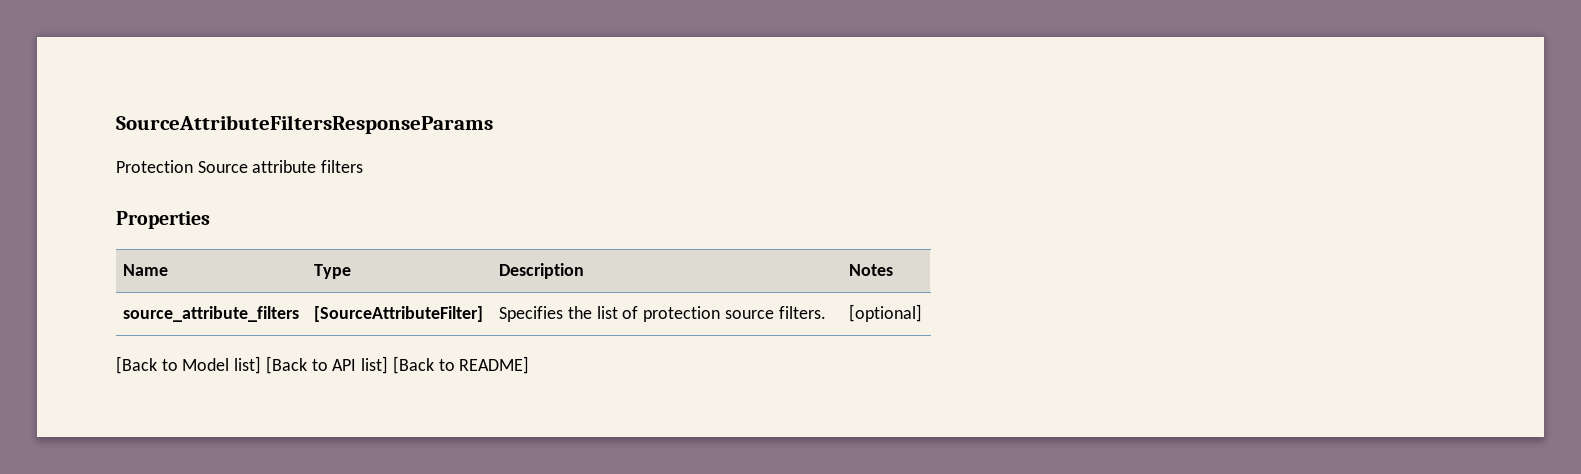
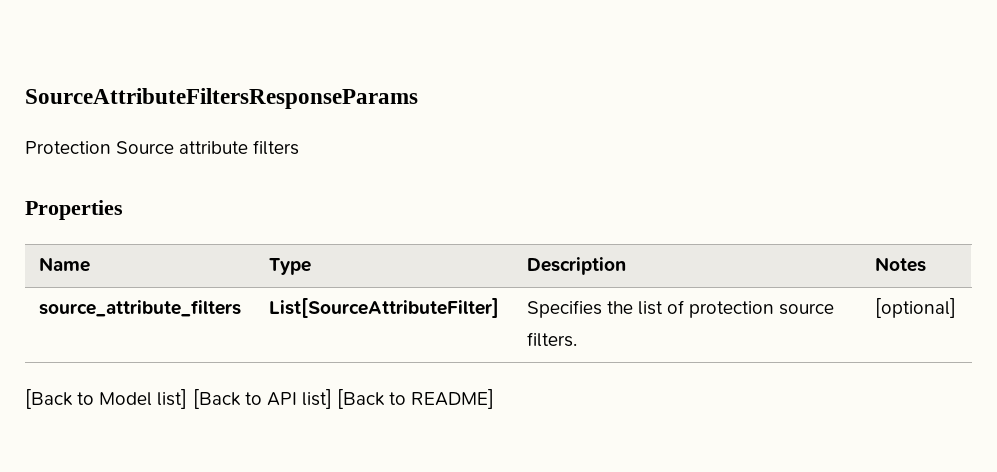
[314,306,484,322] [SourceAttributeFilter] -> [268,298,499,318] List[SourceAttributeFilter]

